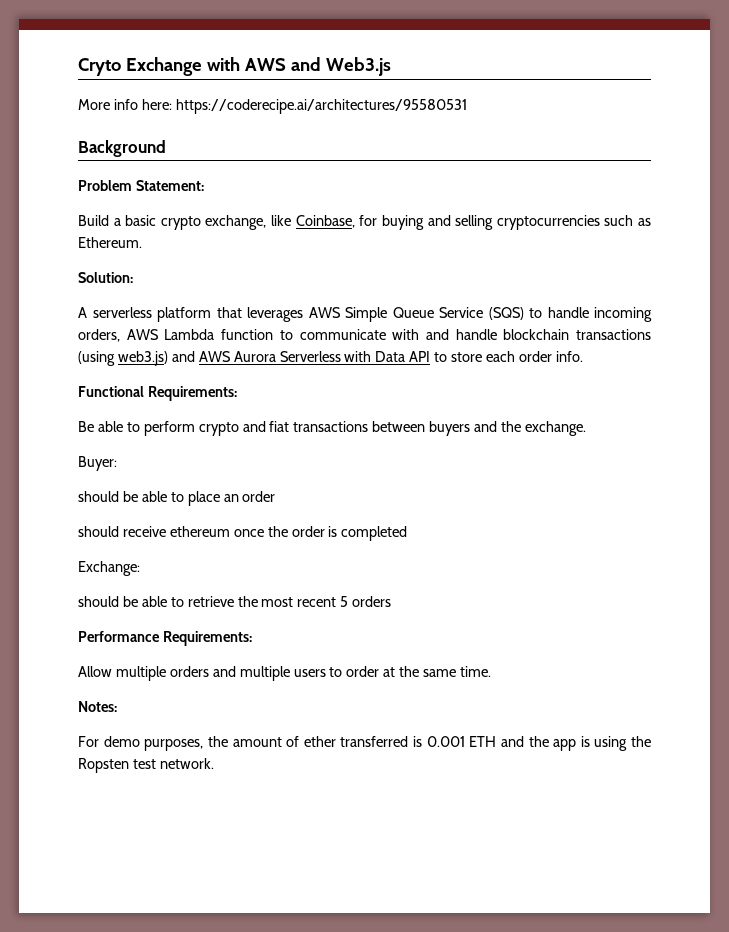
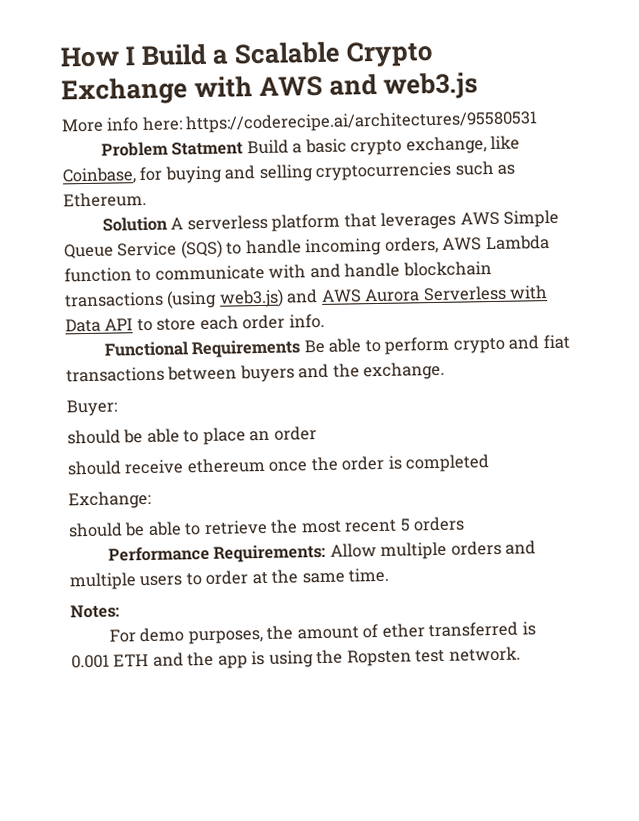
[78,58,121,76] Cryto -> [60,40,435,68] How I Build a Scalable Crypto
[325,57,391,76] Web3.js -> [383,72,479,100] web3.js
[78,140,166,157] // Background -> (539, 122) none
[135,180,204,191] Statement: // -> [171,141,244,156] Statment
[78,272,133,283] Solution: // -> [101,216,168,232] Solution
[147,386,237,401] Requirements: // -> [191,339,302,359] Requirements
(252, 638) // -> (327, 553) none

